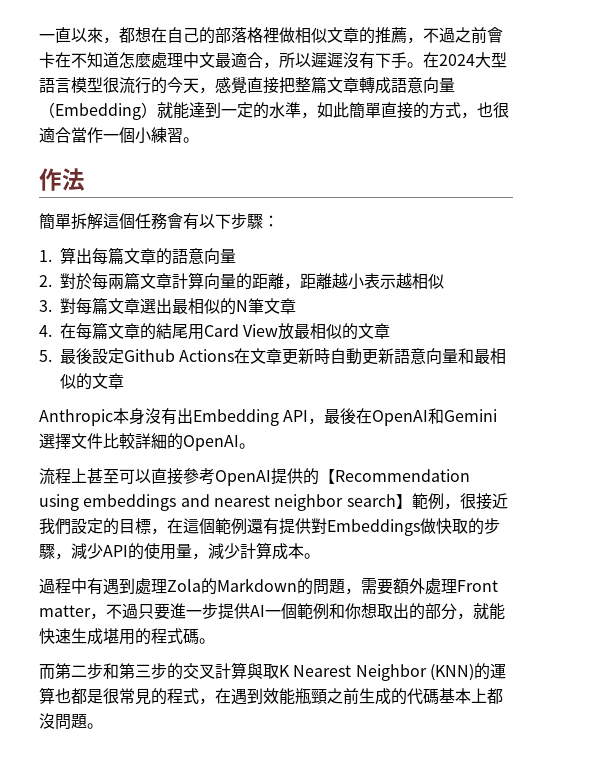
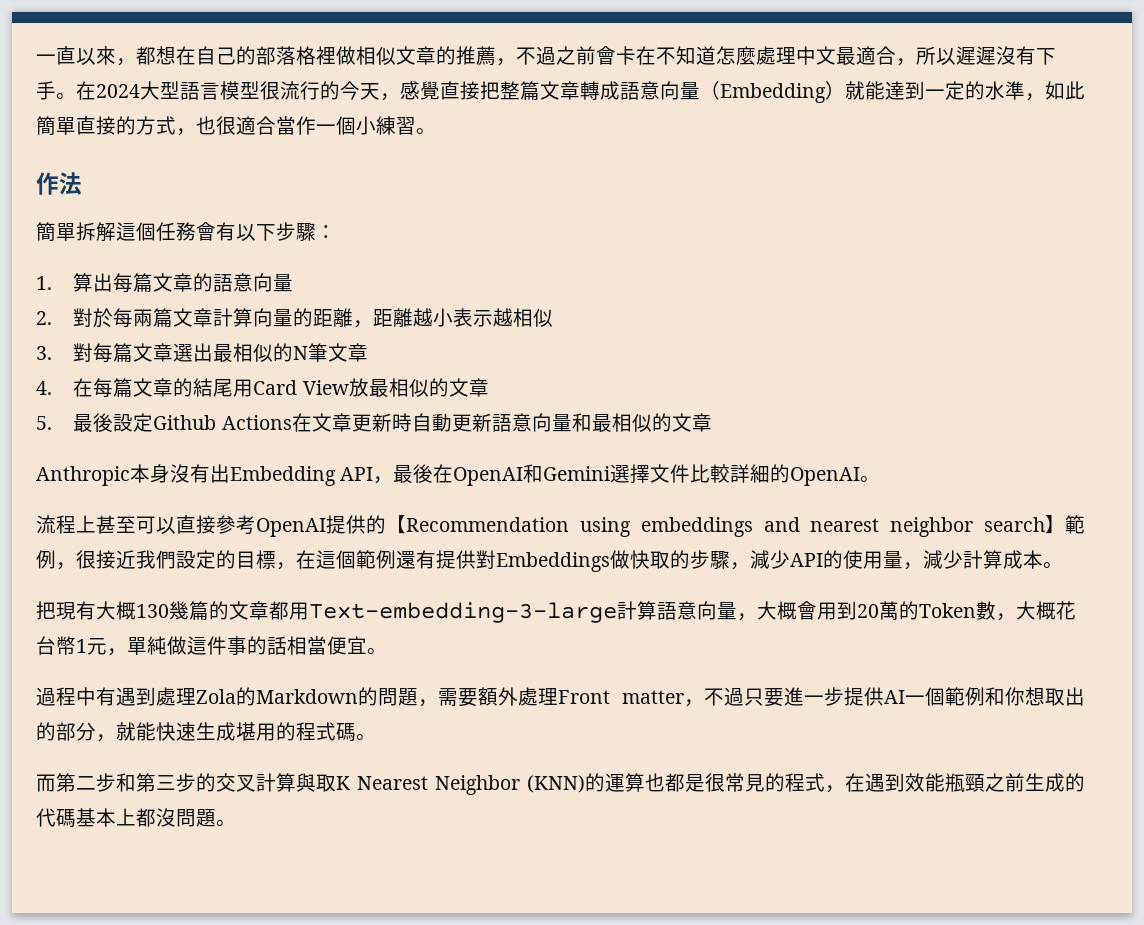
(320, 556) none -> [36,601,1076,623] [36,636,387,656] // 把現有大概130幾篇的文章都用Text-embedding-3-large計算語意向量，大概會用到20萬的Token數，大概花台幣1元，單純做這件事的話相當便宜。

